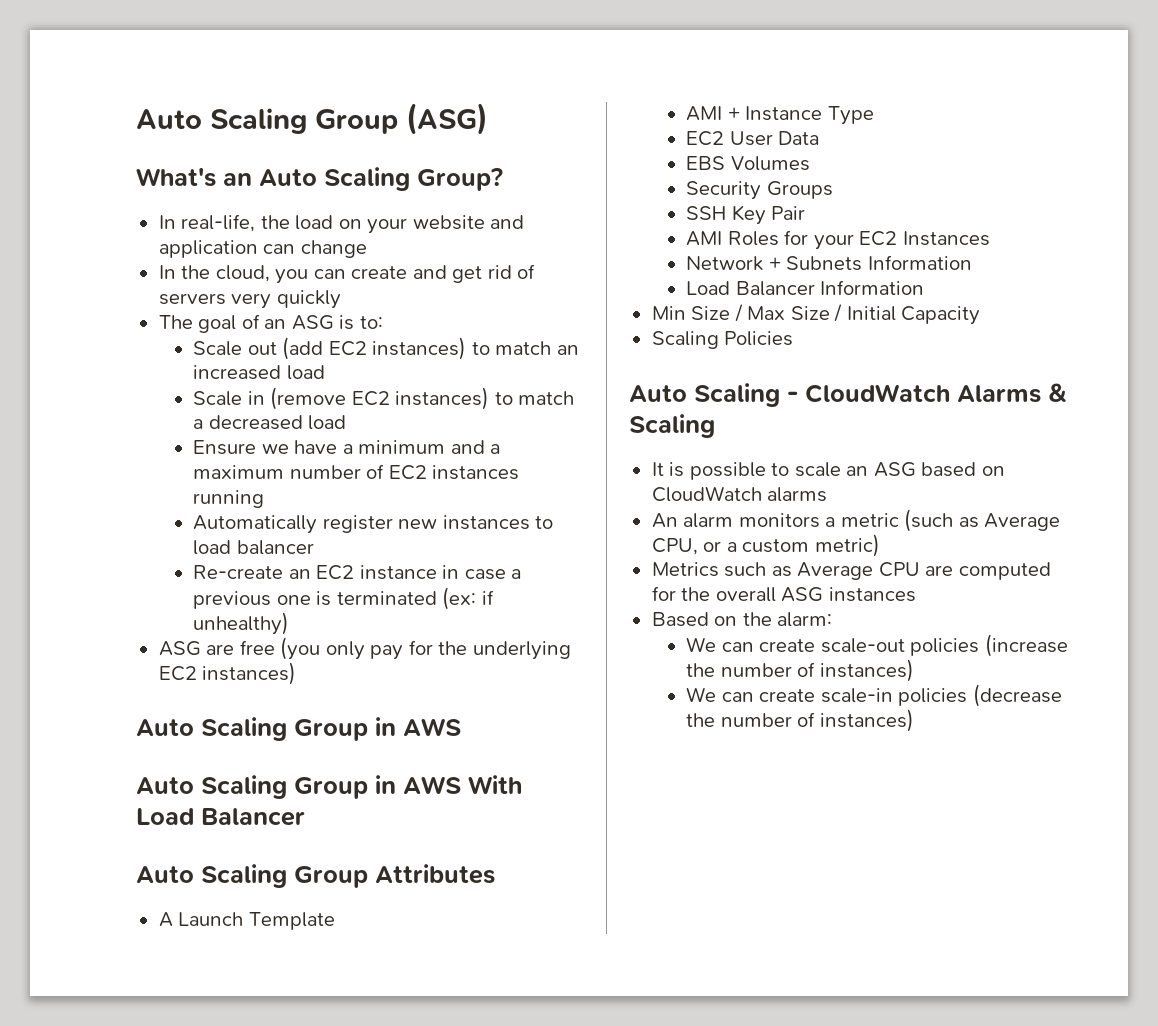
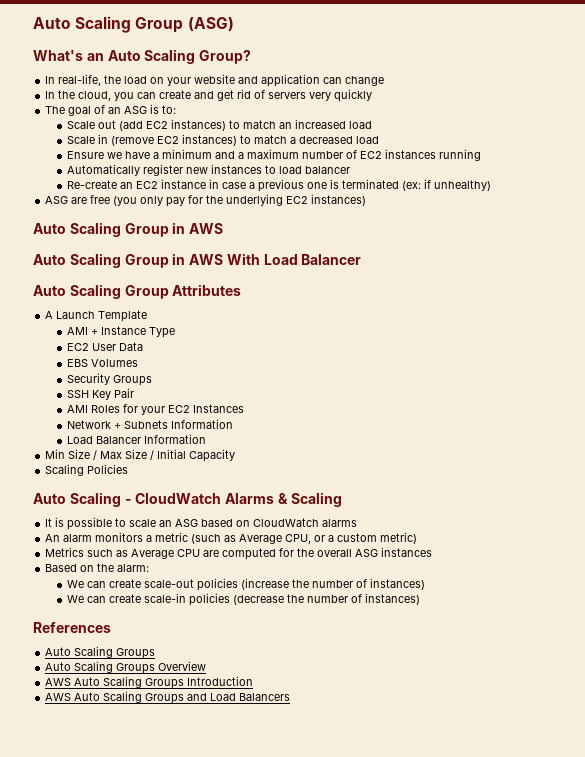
(914, 720) none -> [33,622,111,633] [45,646,156,659] [45,661,207,674] [45,676,254,689] [45,691,291,704] // References // Auto Scaling Groups // Auto Scaling Groups Overview // AWS Auto Scaling Groups Introduction // AWS Auto Scaling Groups and Load Balancers

